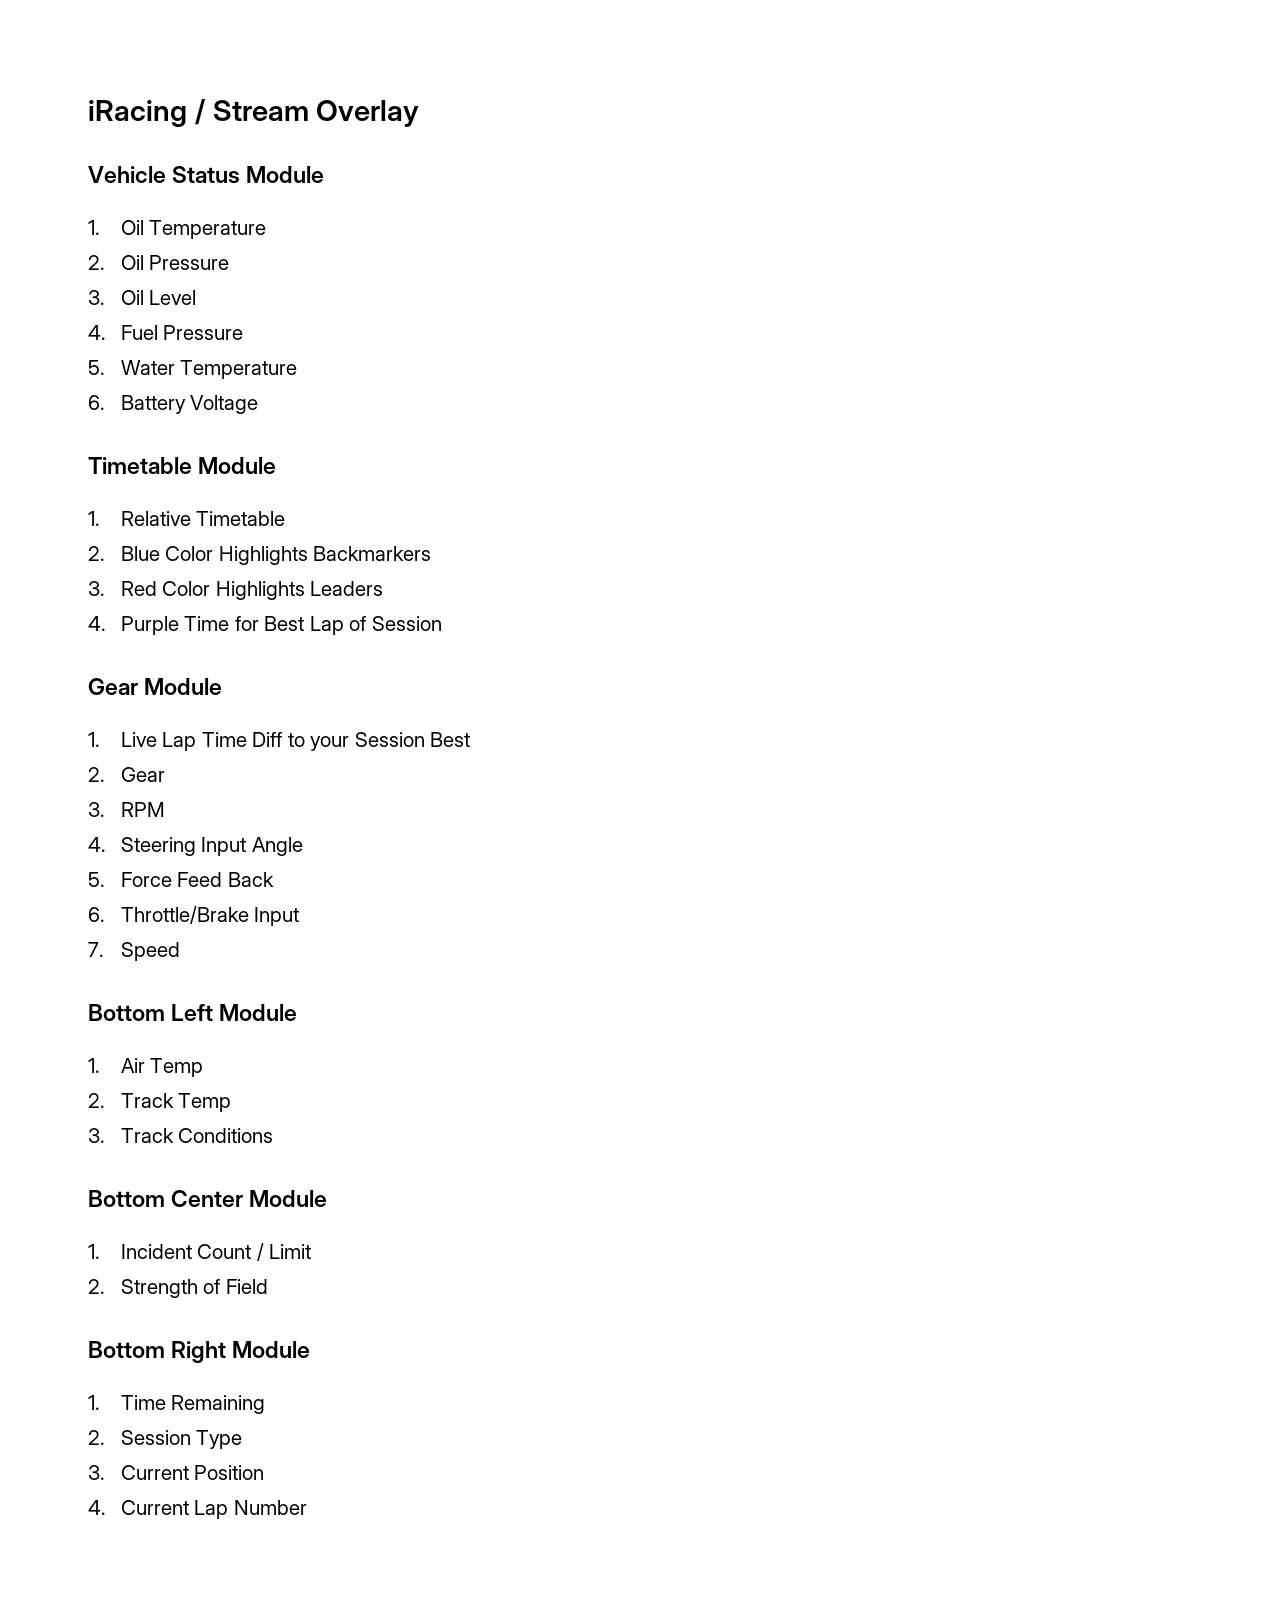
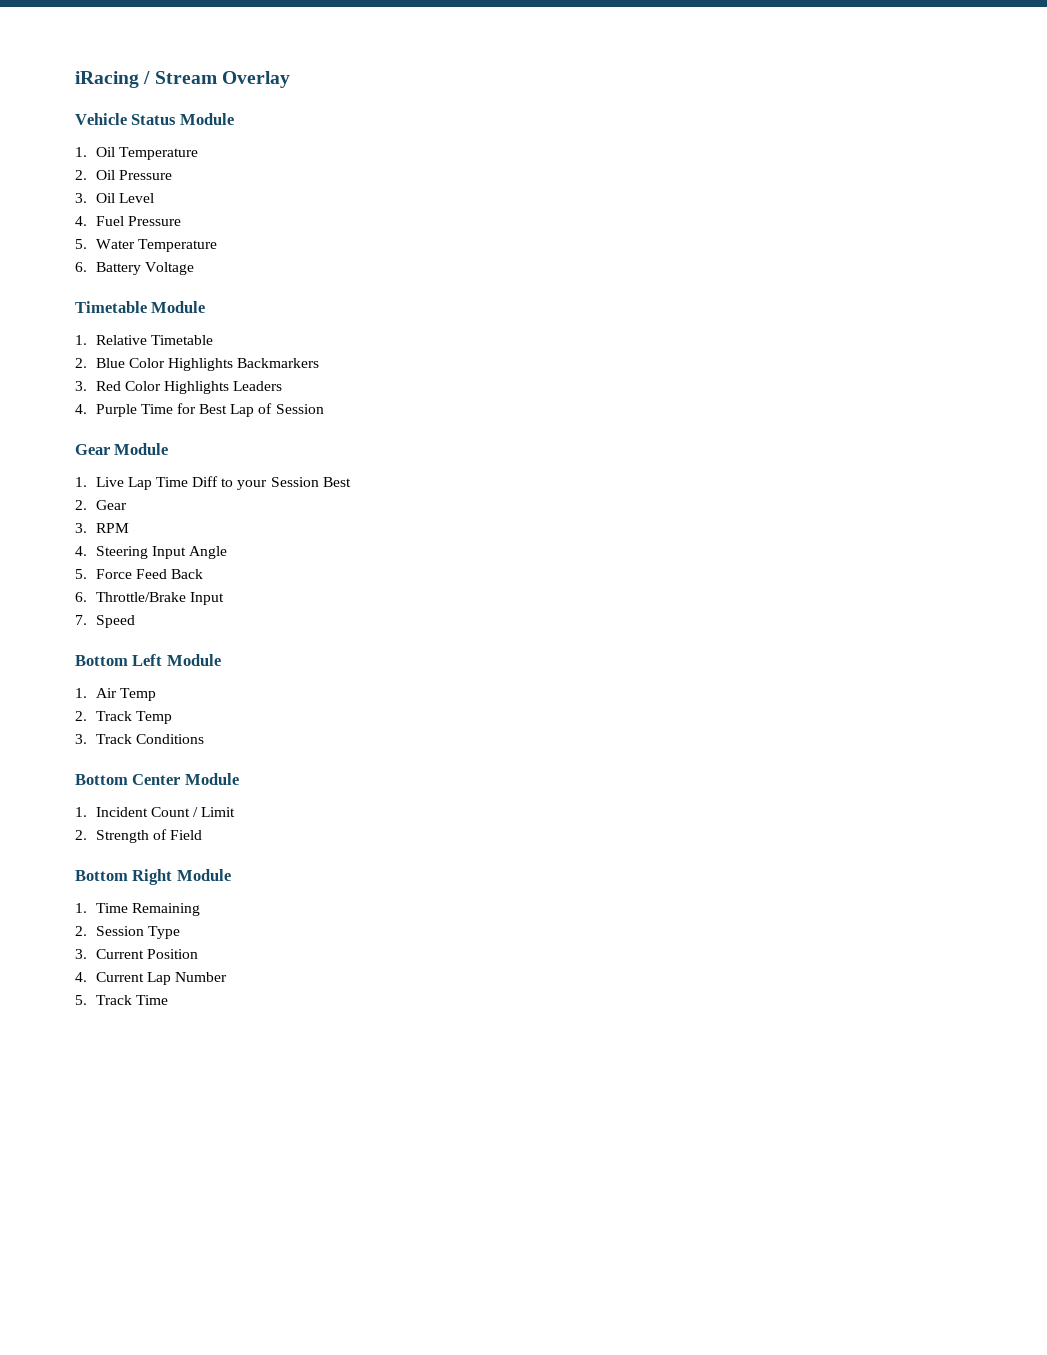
(307, 1507) none -> [75,995,168,1005] // 5. Track Time

